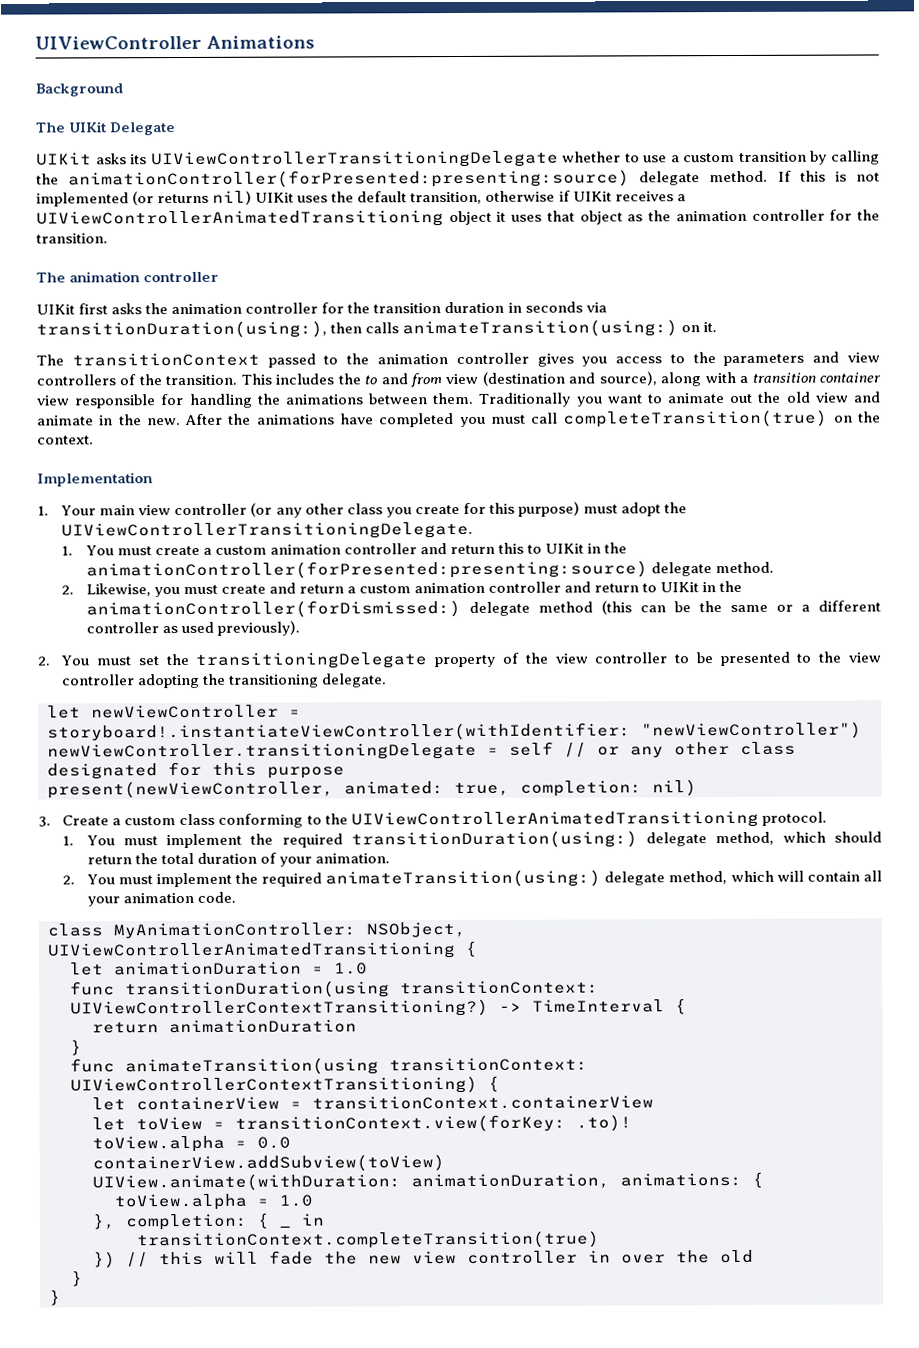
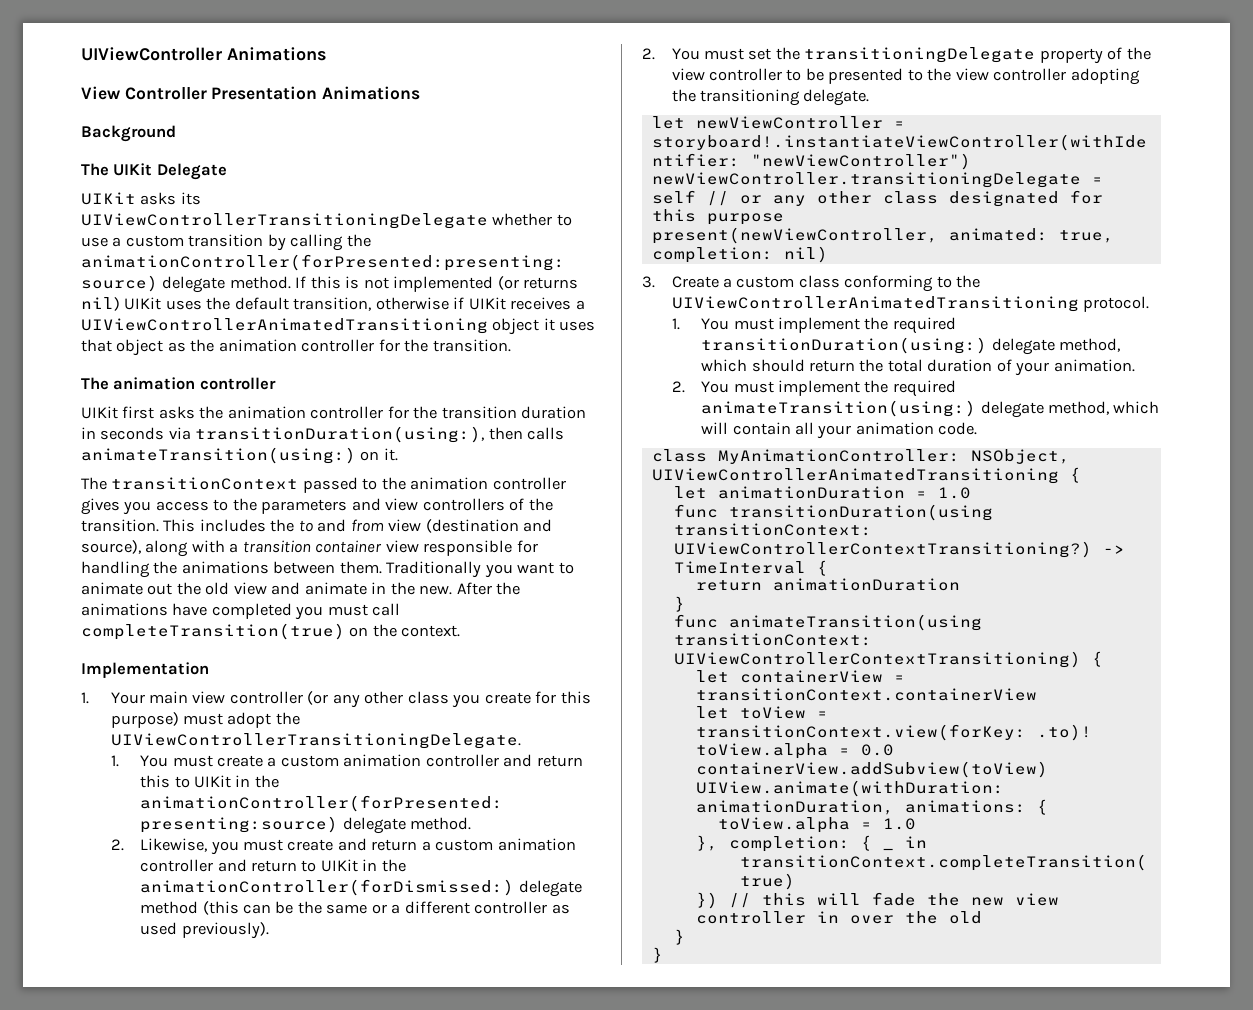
(316, 42) none -> [81,86,421,100] // View Controller Presentation Animations

